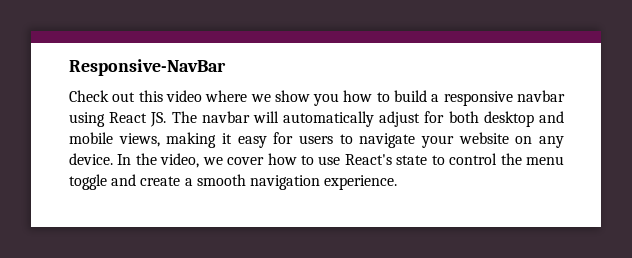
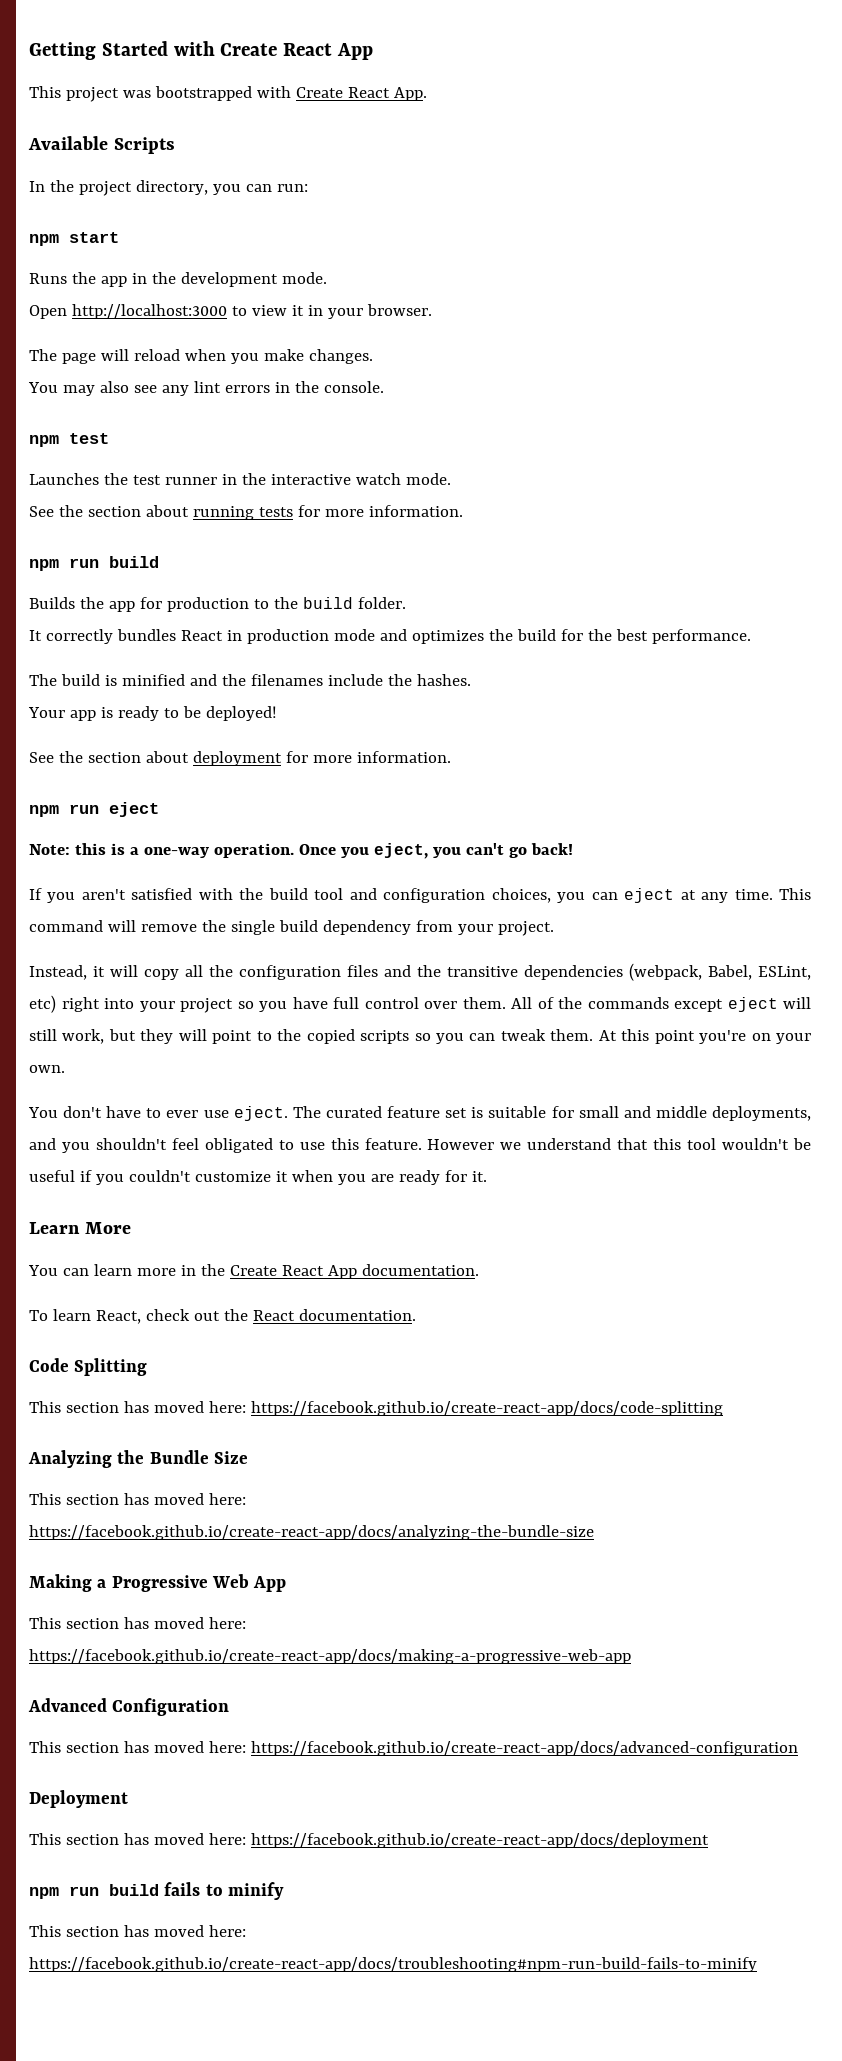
[69,59,226,76] [69,90,565,106] [69,111,564,127] [69,132,564,148] [69,153,564,168] [69,174,398,190] Responsive-NavBar // Check out this video where we show you how to build a responsive navbar using React JS. The navbar will automatically adjust for both desktop and mobile views, making it easy for users to navigate your website on any device. In the video, we cover how to use React's state to control the menu toggle and create a smooth navigation experience. -> [29,41,374,60] [29,86,427,102] [28,136,175,154] [29,180,308,196] [29,232,119,246] [29,272,327,287] [29,304,432,319] [29,349,373,364] [28,381,384,396] [29,433,109,447] [29,473,451,485] [29,505,463,520] [29,556,159,571] [29,597,406,612] [29,629,751,644] [29,674,471,686] [28,706,277,721] [29,751,451,766] [29,802,159,817] [29,843,573,859] [29,888,812,903] [29,920,554,936] [29,963,811,981] [29,995,811,1013] [29,1029,812,1044] [29,1065,65,1073] [28,1106,812,1121] [29,1138,811,1153] [29,1170,487,1185] [29,1222,131,1234] [28,1264,479,1279] [29,1309,416,1324] [29,1358,148,1376] [29,1401,723,1416] [28,1450,248,1468] [29,1493,246,1505] [29,1525,594,1540] [29,1574,287,1592] [29,1617,246,1629] [29,1649,631,1664] [28,1698,230,1716] [29,1741,798,1756] [29,1790,128,1808] [29,1833,709,1848] [29,1882,284,1900] [29,1925,246,1937] [29,1957,757,1972] Getting Started with Create React App // This project was bootstrapped with Create React App. // Available Scripts // In the project directory, you can run: // npm start // Runs the app in the development mode. // Open http://localhost:3000 to view it in your browser. // The page will reload when you make changes. // You may also see any lint errors in the console. // npm test // Launches the test runner in the interactive watch mode. // See the section about running tests for more information. // npm run build // Builds the app for production to the build folder. // It correctly bundles React in production mode and optimizes the build for the best performance. // The build is minified and the filenames include the hashes. // Your app is ready to be deployed! // See the section about deployment for more information. // npm run eject // Note: this is a one-way operation. Once you eject, you can't go back! // If you aren't satisfied with the build tool and configuration choices, you can eject at any time. This command will remove the single build dependency from your project. // Instead, it will copy all the configuration files and the transitive dependencies (webpack, Babel, ESLint, etc) right into your project so you have full control over them. All of the commands except eject will still work, but they will point to the copied scripts so you can tweak them. At this point you're on your own. // You don't have to ever use eject. The curated feature set is suitable for small and middle deployments, and you shouldn't feel obligated to use this feature. However we understand that this tool wouldn't be useful if you couldn't customize it when you are ready for it. // Learn More // You can learn more in the Create React App documentation. // To learn React, check out the React documentation. // Code Splitting // This section has moved here: https://facebook.github.io/create-react-app/docs/code-splitting // Analyzing the Bundle Size // This section has moved here: https://facebook.github.io/create-react-app/docs/analyzing-the-bundle-size // Making a Progressive Web App // This section has moved here: https://facebook.github.io/create-react-app/docs/making-a-progressive-web-app // Advanced Configuration // This section has moved here: https://facebook.github.io/create-react-app/docs/advanced-configuration // Deployment // This section has moved here: https://facebook.github.io/create-react-app/docs/deployment // npm run build fails to minify // This section has moved here: https://facebook.github.io/create-react-app/docs/troubleshooting#npm-run-build-fails-to-minify

